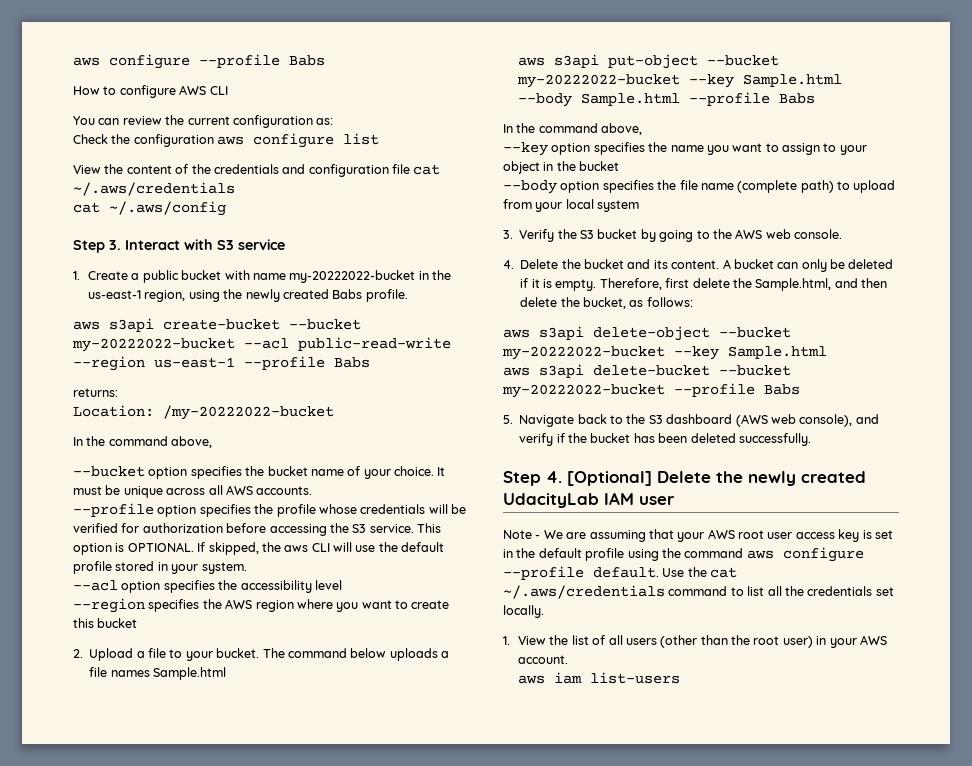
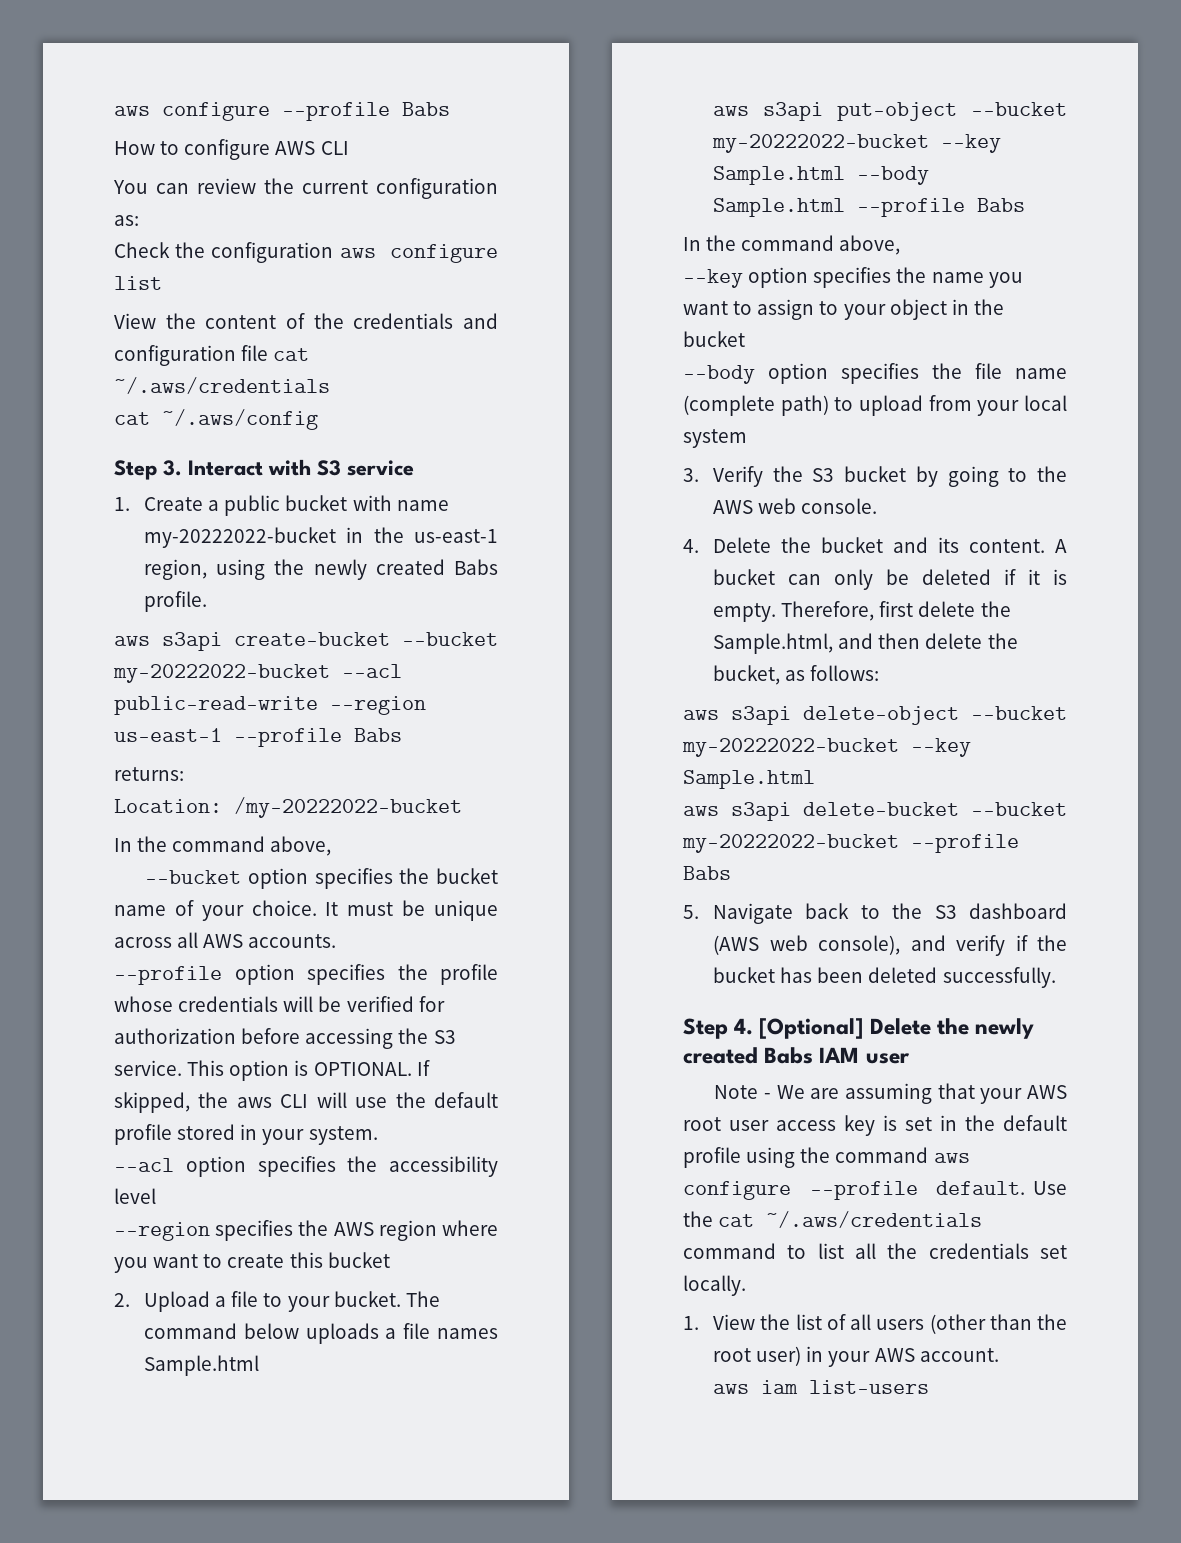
[503,493,599,508] UdacityLab -> [764,1047,814,1064] Babs

